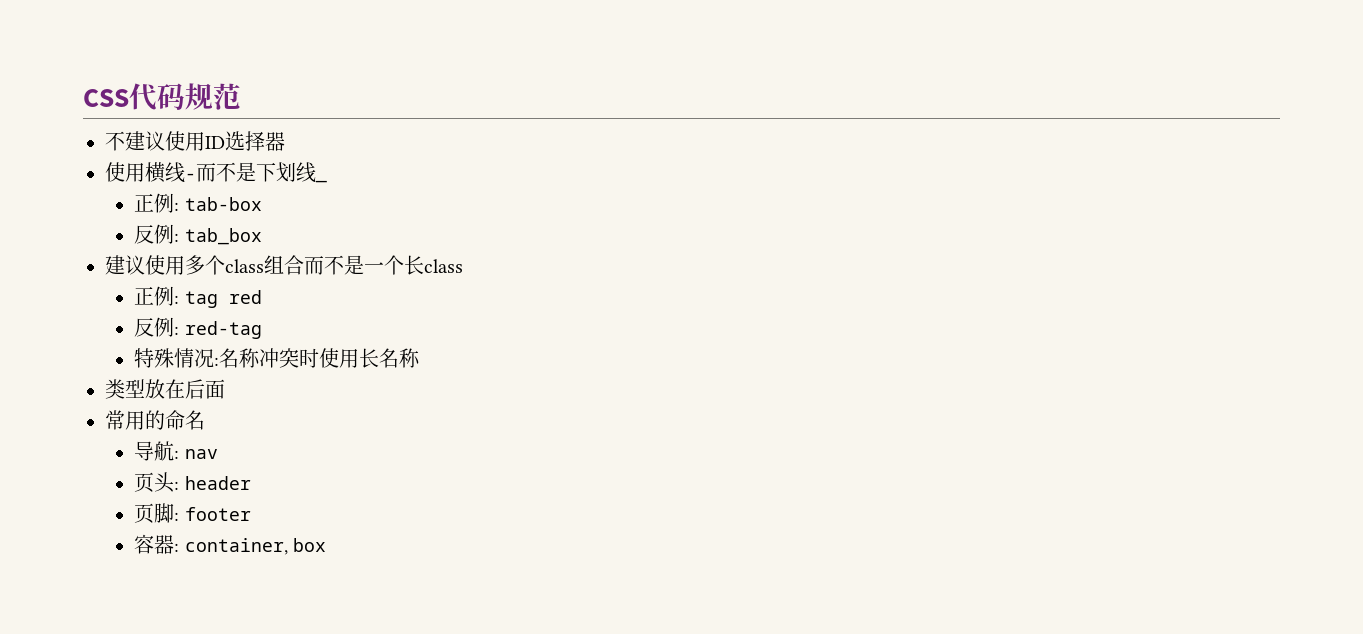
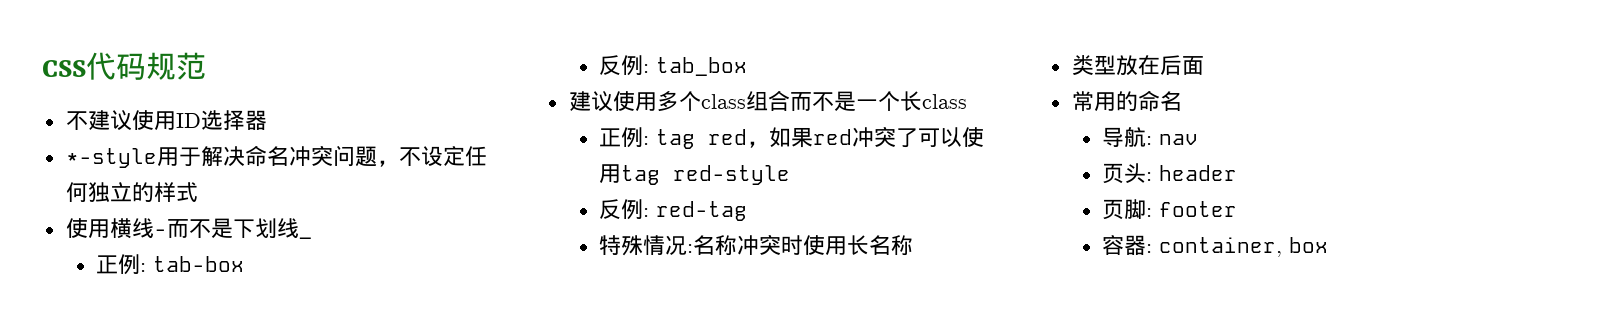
(285, 141) none -> [65,145,487,168] [65,182,198,202] // *-style用于解决命名冲突问题，不设定任何独立的样式
(262, 297) none -> [747,126,985,148] [599,164,791,185] ，如果red冲突了可以使用tag red-style

